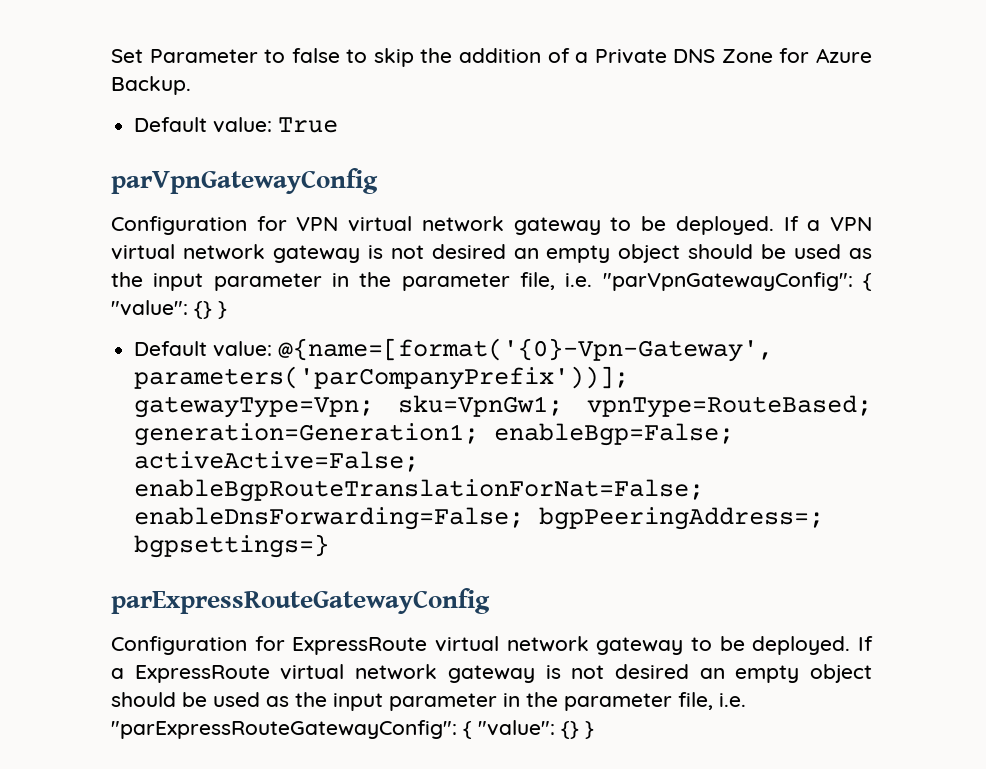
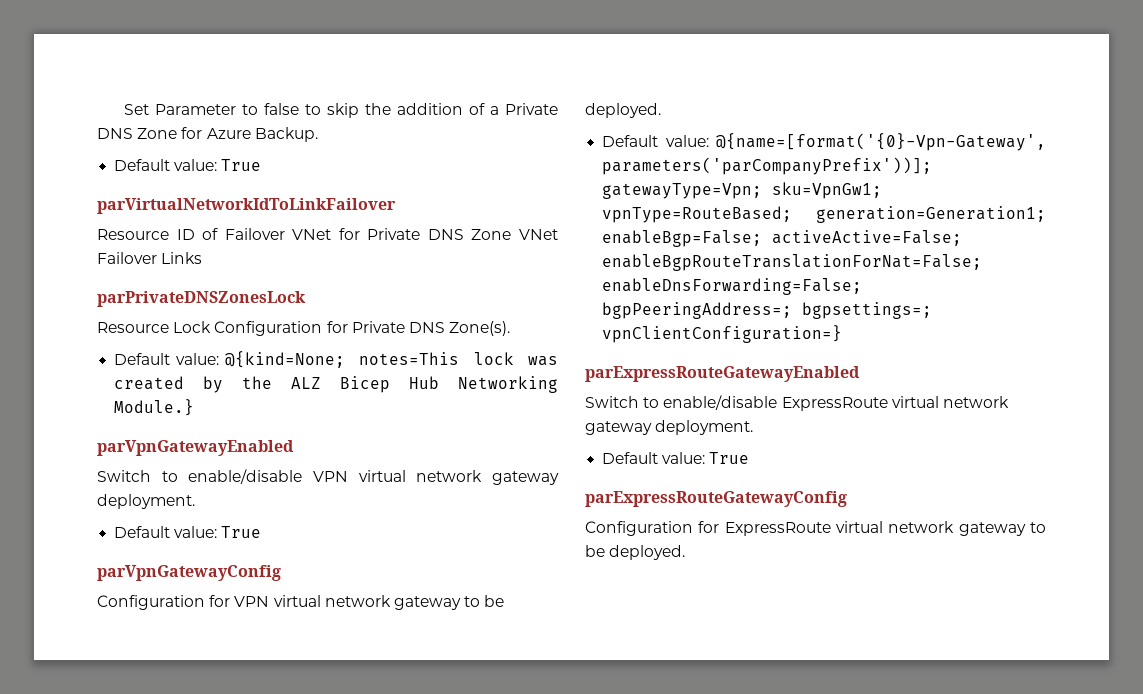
(339, 125) none -> [97,198,396,214] [97,228,558,240] [97,252,203,264] [97,291,306,307] [97,321,511,336] [114,351,558,368] [114,376,558,393] [114,399,195,416] [97,440,294,456] [97,469,559,485] [97,494,195,509] [114,526,262,538] // parVirtualNetworkIdToLinkFailover // Resource ID of Failover VNet for Private DNS Zone VNet Failover Links // parPrivateDNSZonesLock // Resource Lock Configuration for Private DNS Zone(s). // Default value: @{kind=None; notes=This lock was created by the ALZ Bicep Hub Networking Module.} // parVpnGatewayEnabled // Switch to enable/disable VPN virtual network gateway deployment. // Default value: True
[783,216,873,231] [111,244,872,263] [111,272,872,291] [111,300,227,319] If a VPN virtual network gateway is not desired an empty object should be used as the input parameter in the parameter file, i.e. "parVpnGatewayConfig": { "value": {} } -> (661, 110) none
[134,534,330,558] bgpsettings=} -> [802,302,933,319] [602,325,843,343] [585,366,860,382] [585,395,1009,411] [585,420,754,435] [602,452,750,464] bgpsettings=; vpnClientConfiguration=} // parExpressRouteGatewayEnabled // Switch to enable/disable ExpressRoute virtual network gateway deployment. // Default value: True
[857,636,873,651] [111,664,872,683] [111,692,746,711] [111,720,594,739] If a ExpressRoute virtual network gateway is not desired an empty object should be used as the input parameter in the parameter file, i.e. "parExpressRouteGatewayConfig": { "value": {} } -> (686, 552) none

